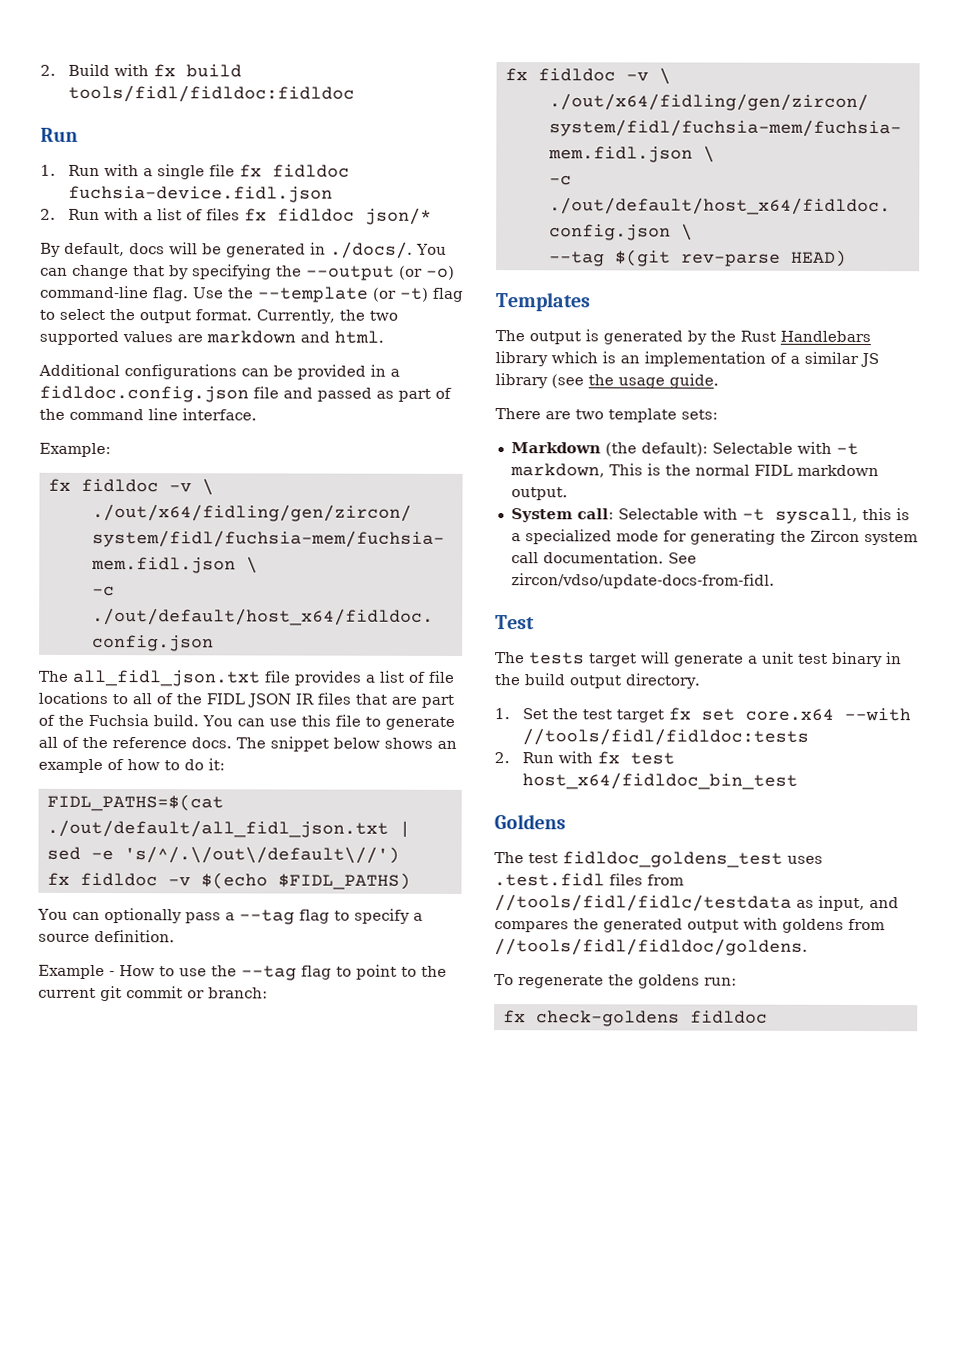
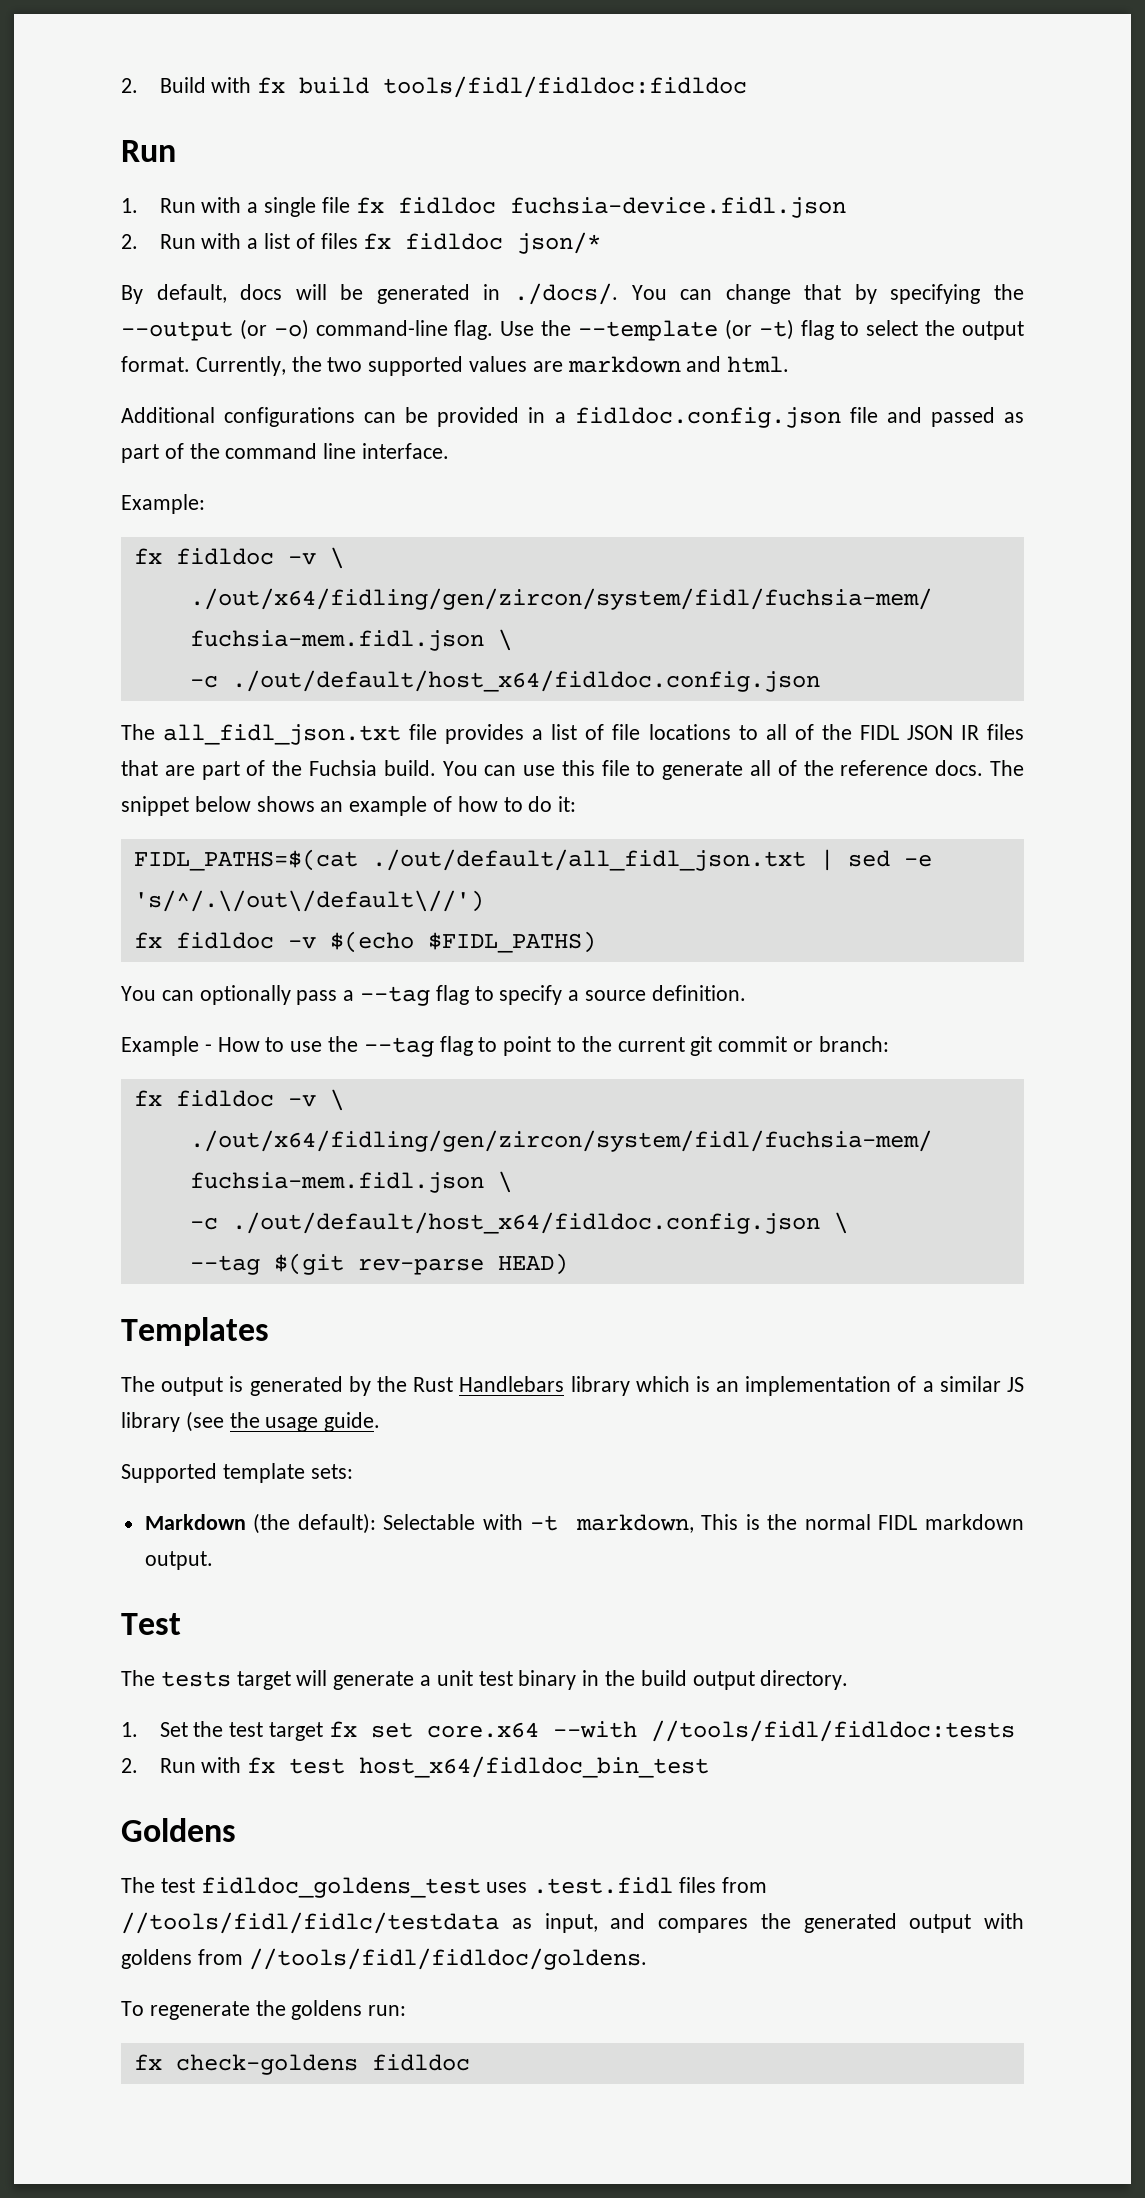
[495,408,604,420] There are two -> [121,1463,217,1483] Supported
[510,507,910,524] [510,529,918,546] [510,551,697,564] [510,573,775,589] // System call: Selectable with -t syscall, this is a specialized mode for generating the Zircon system call documentation. See zircon/vdso/update-docs-from-fidl. -> (213, 1560) none

